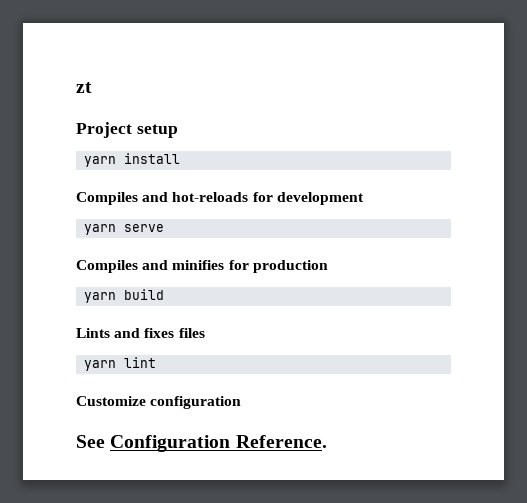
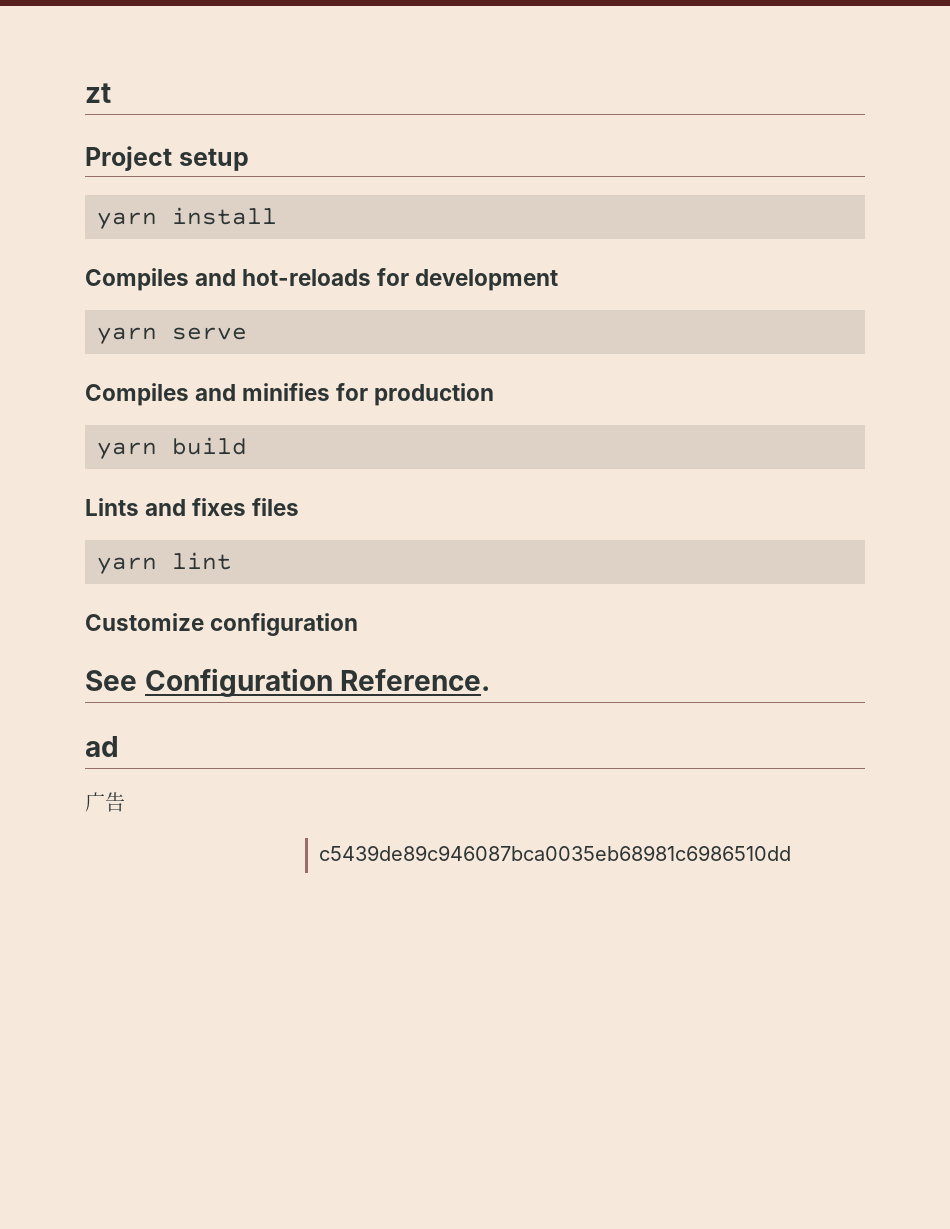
(327, 441) none -> [85,736,119,757] [85,792,125,812] [319,845,791,861] // ad // 广告 // c5439de89c946087bca0035eb68981c6986510dd

